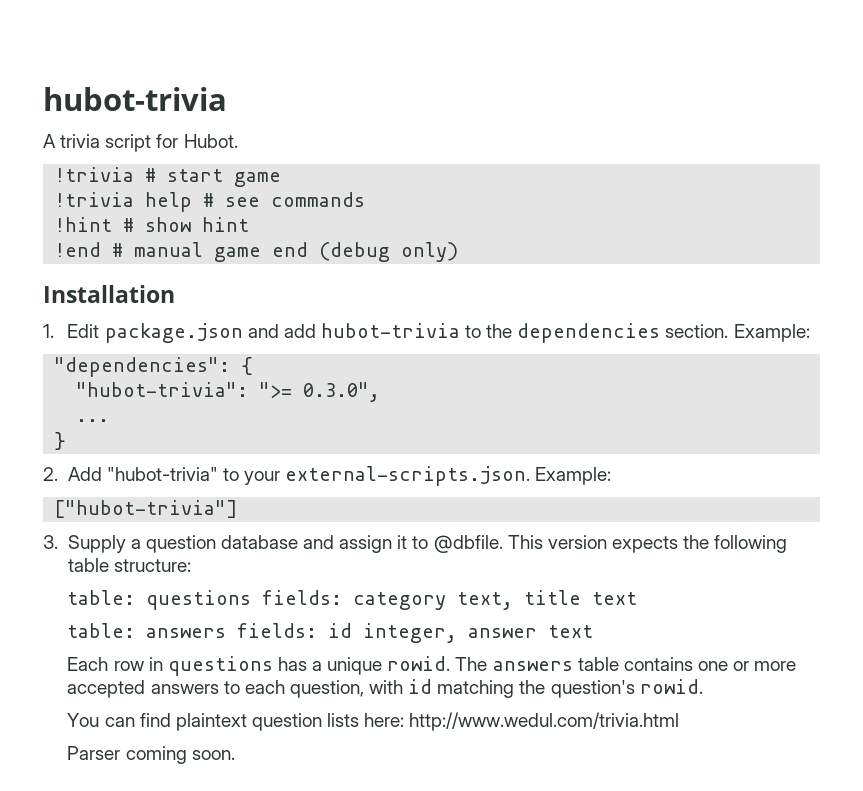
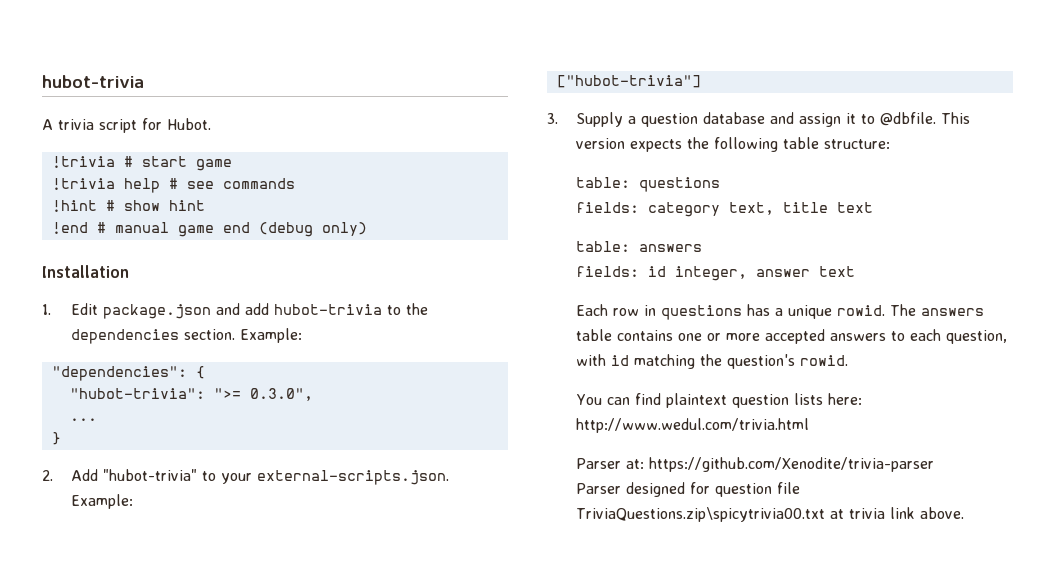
(252, 600) none -> (720, 184) //
(227, 633) none -> (702, 248) //
[125,746,235,764] coming soon. -> [625,457,934,472] [575,482,800,497] [575,507,964,522] at: https://github.com/Xenodite/trivia-parser // Parser designed for question file TriviaQuestions.zip\spicytrivia00.txt at trivia link above.

